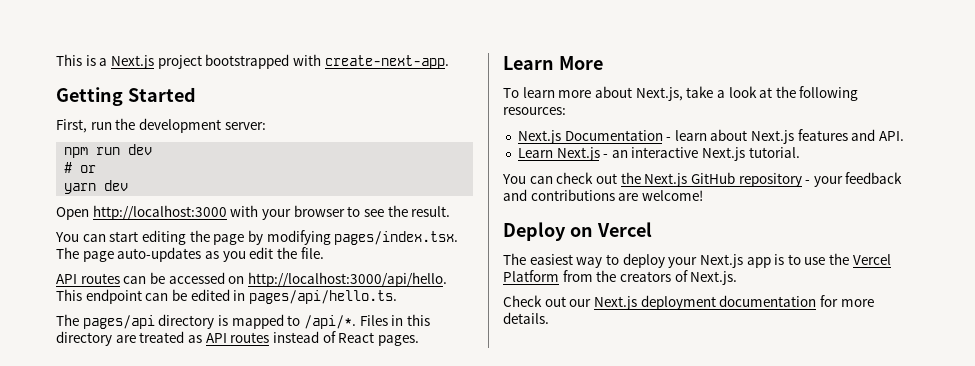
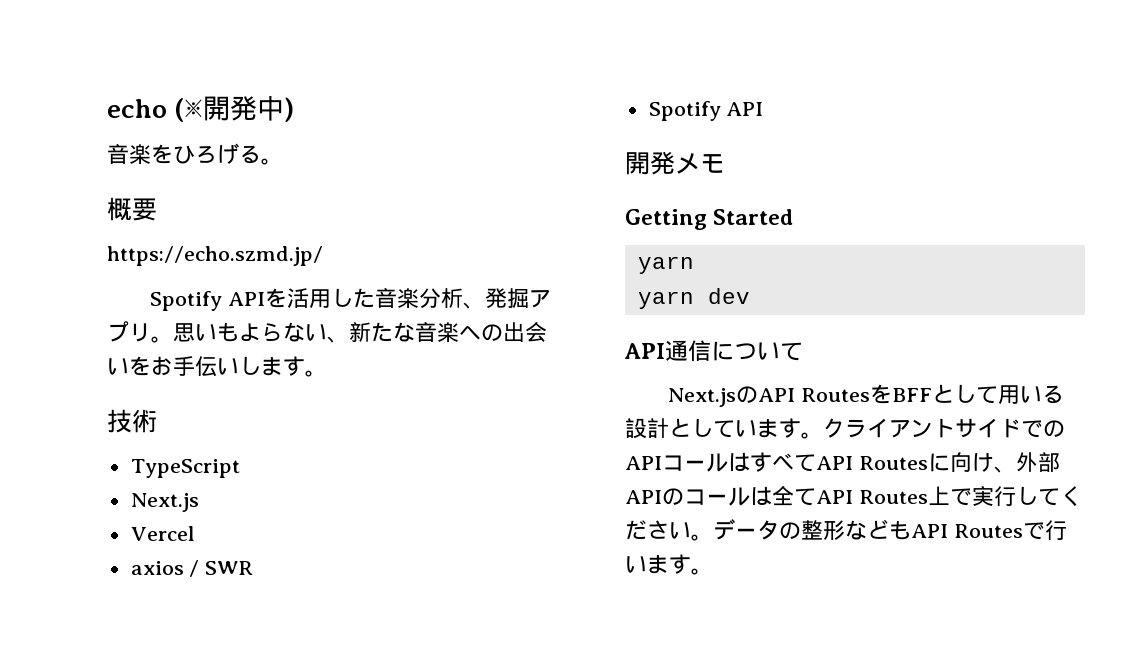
[56,54,449,69] [56,87,196,106] [56,118,266,133] [64,144,153,158] [64,162,97,173] [64,180,129,194] [56,205,451,220] [55,230,459,245] [56,247,324,262] [56,272,447,287] [56,289,397,304] [56,314,430,329] [56,331,419,346] [503,56,603,70] [503,86,859,101] [503,107,566,115] [517,129,905,144] [517,147,800,161] [502,172,903,187] [503,189,703,201] [503,222,652,241] [503,253,891,268] [503,270,738,285] [503,295,874,310] [503,312,549,324] This is a Next.js project bootstrapped with create-next-app. // Getting Started // First, run the development server: // npm run dev // # or // yarn dev // Open http://localhost:3000 with your browser to see the result. // You can start editing the page by modifying pages/index.tsx. The page auto-updates as you edit the file. // API routes can be accessed on http://localhost:3000/api/hello. This endpoint can be edited in pages/api/hello.ts. // The pages/api directory is mapped to /api/*. Files in this directory are treated as API routes instead of React pages. // Learn More // To learn more about Next.js, take a look at the following resources: // Next.js Documentation - learn about Next.js features and API. // Learn Next.js - an interactive Next.js tutorial. // You can check out the Next.js GitHub repository - your feedback and contributions are welcome! // Deploy on Vercel // The easiest way to deploy your Next.js app is to use the Vercel Platform from the creators of Next.js. // Check out our Next.js deployment documentation for more details. -> [107,96,295,122] [107,143,283,165] [107,197,157,221] [107,246,323,266] [149,288,551,311] [107,321,547,343] [107,356,327,377] [107,409,157,433] [130,459,240,478] [130,493,199,512] [130,526,195,541] [130,560,254,577] [648,101,764,121] [625,151,725,175] [625,209,794,230] [637,256,694,274] [637,288,750,309] [624,340,803,362] [667,384,1064,407] [625,418,1065,439] [625,452,1060,473] [625,486,1082,507] [625,519,1067,541] [625,554,713,575] echo (※開発中) // 音楽をひろげる。 // 概要 // https://echo.szmd.jp/ // Spotify APIを活用した音楽分析、発掘アプリ。思いもよらない、新たな音楽への出会いをお手伝いします。 // 技術 // TypeScript // Next.js // Vercel // axios / SWR // Spotify API // 開発メモ // Getting Started // yarn // yarn dev // API通信について // Next.jsのAPI RoutesをBFFとして用いる設計としています。クライアントサイドでのAPIコールはすべてAPI Routesに向け、外部APIのコールは全てAPI Routes上で実行してください。データの整形などもAPI Routesで行います。

